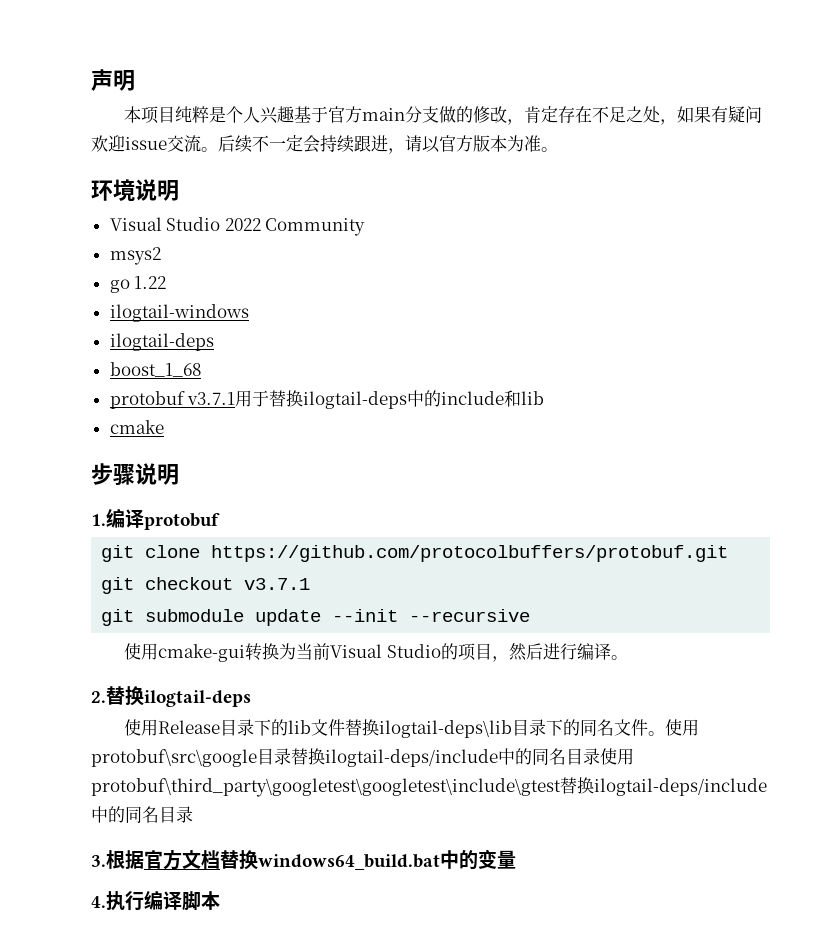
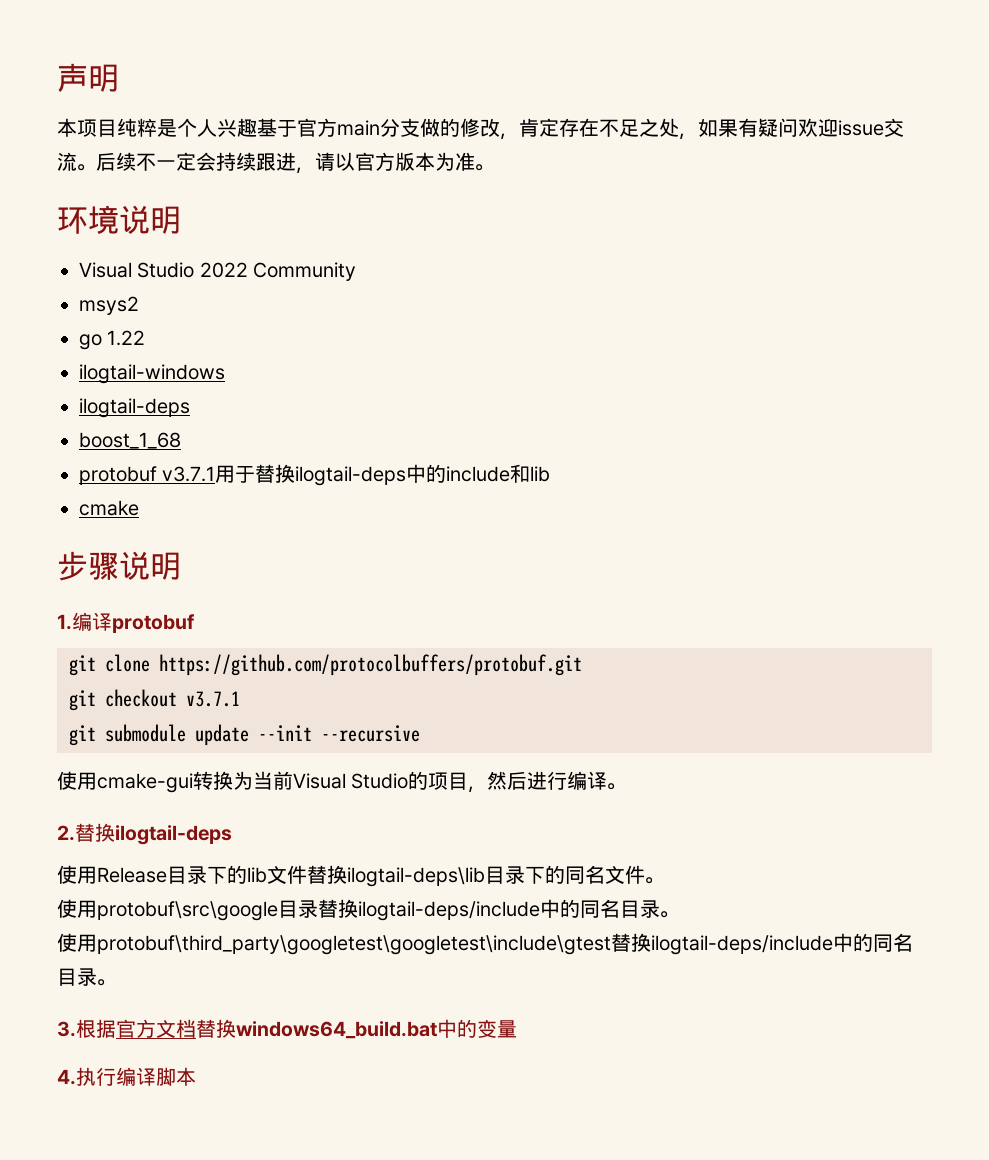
(666, 733) none -> (664, 880) //
(600, 756) none -> [660,911,679,918] 。 //
(193, 814) none -> [97,979,116,986] 。

